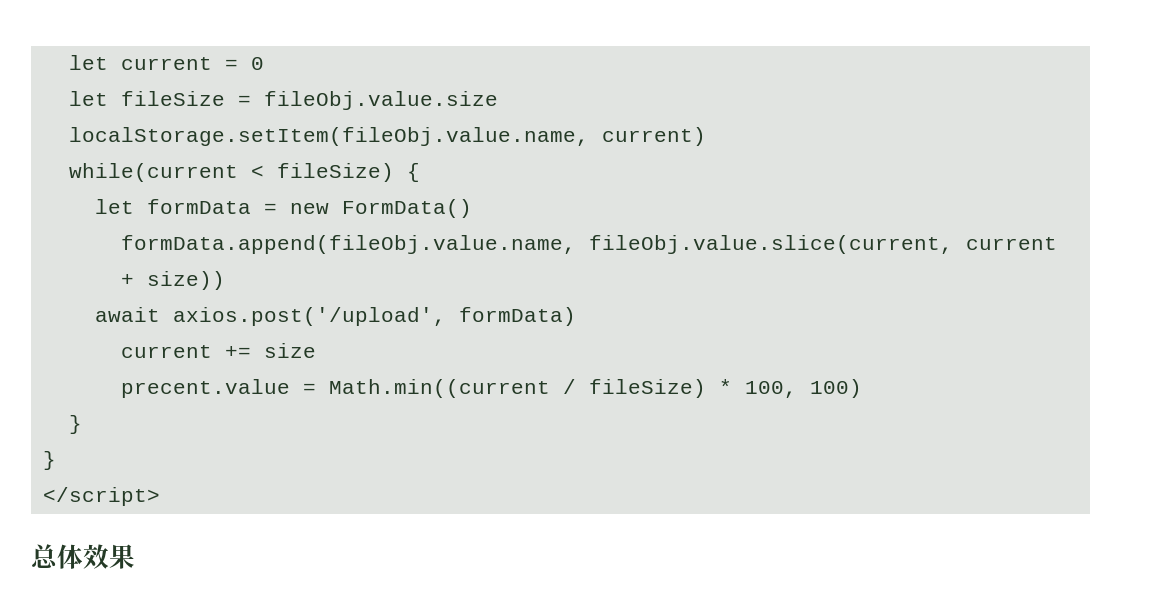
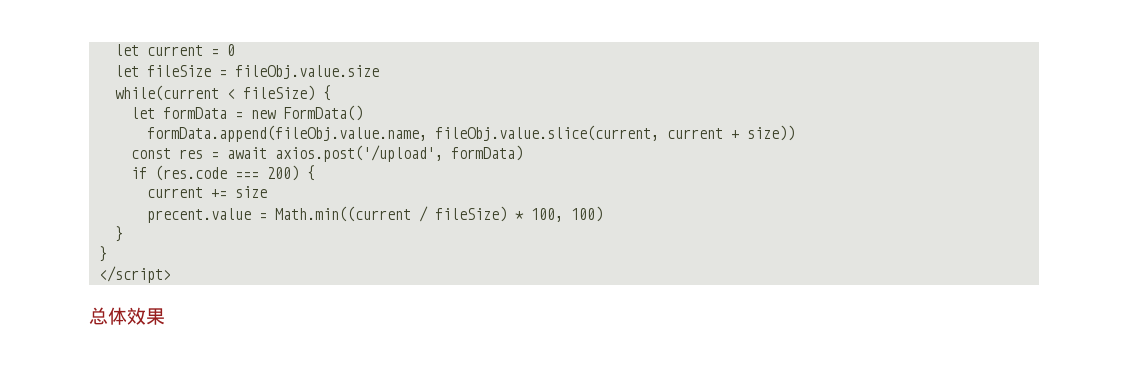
[69,127,706,146] // localStorage.setItem(fileObj.value.name, current) -> (380, 72) none
(225, 280) none -> [131,148,220,159] const res =
(576, 316) none -> [131,165,316,181] // if (res.code === 200) {

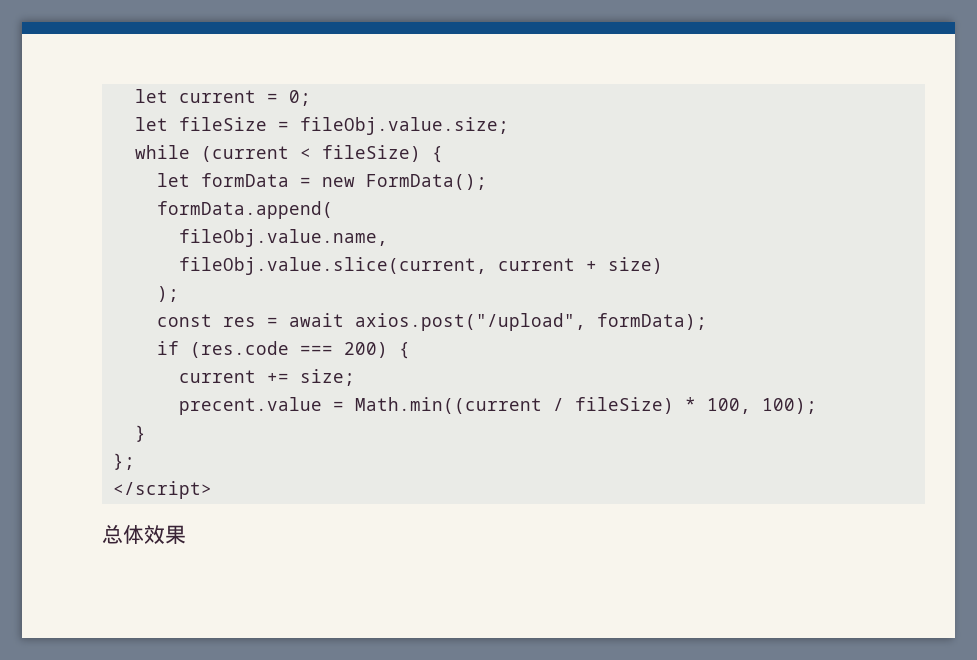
[227,44,236,56] 0 -> [288,90,311,106] 0;
[235,65,380,79] [115,85,220,101] fileObj.value.size // while(current -> [299,117,509,135] [134,145,289,162] fileObj.value.size; // while (current
[283,105,364,121] [147,125,428,142] FormData() // formData.append(fileObj.value.name, -> [365,174,487,190] [156,201,333,219] [178,229,388,247] FormData(); // formData.append( // fileObj.value.name, //
[747,125,796,141] size)) -> [607,257,663,274] [156,286,179,302] size) // );
[275,145,524,162] axios.post('/upload', formData) -> [354,313,707,331] axios.post("/upload", formData);
[235,186,268,198] size -> [299,369,355,386] size;
[571,206,604,222] [115,226,124,242] [99,246,108,262] 100) // } // } -> [761,398,817,414] [134,425,146,442] [112,453,135,470] 100); // } // };

